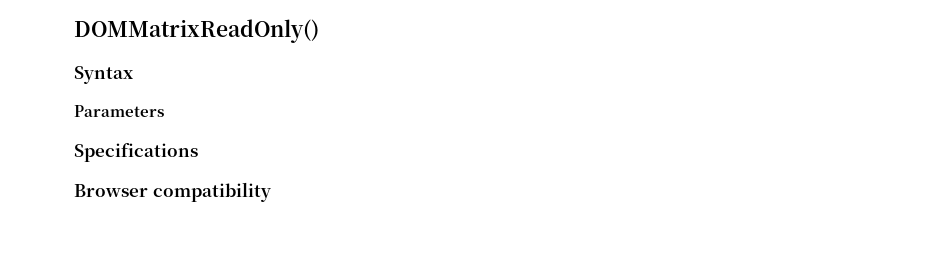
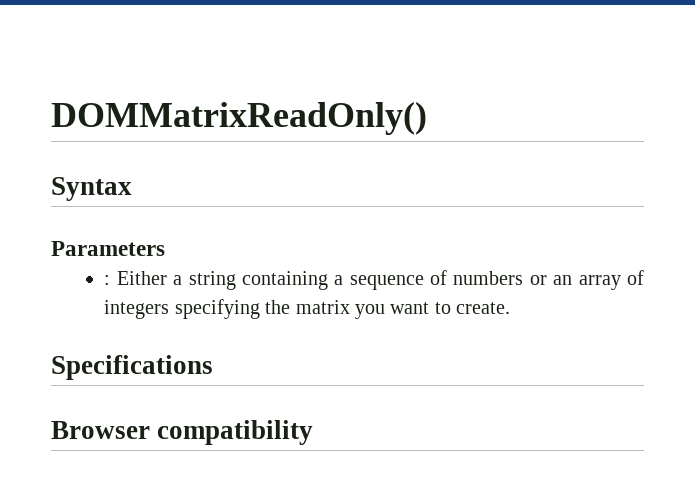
(164, 111) none -> [104,270,644,290] [104,299,511,319] // : Either a string containing a sequence of numbers or an array of integers specifying the matrix you want to create.

